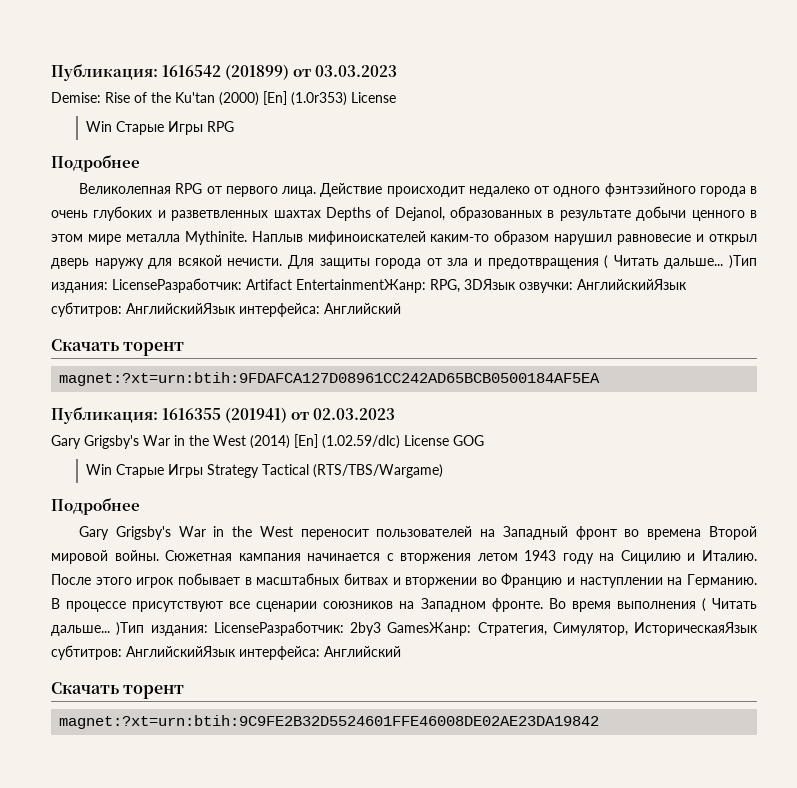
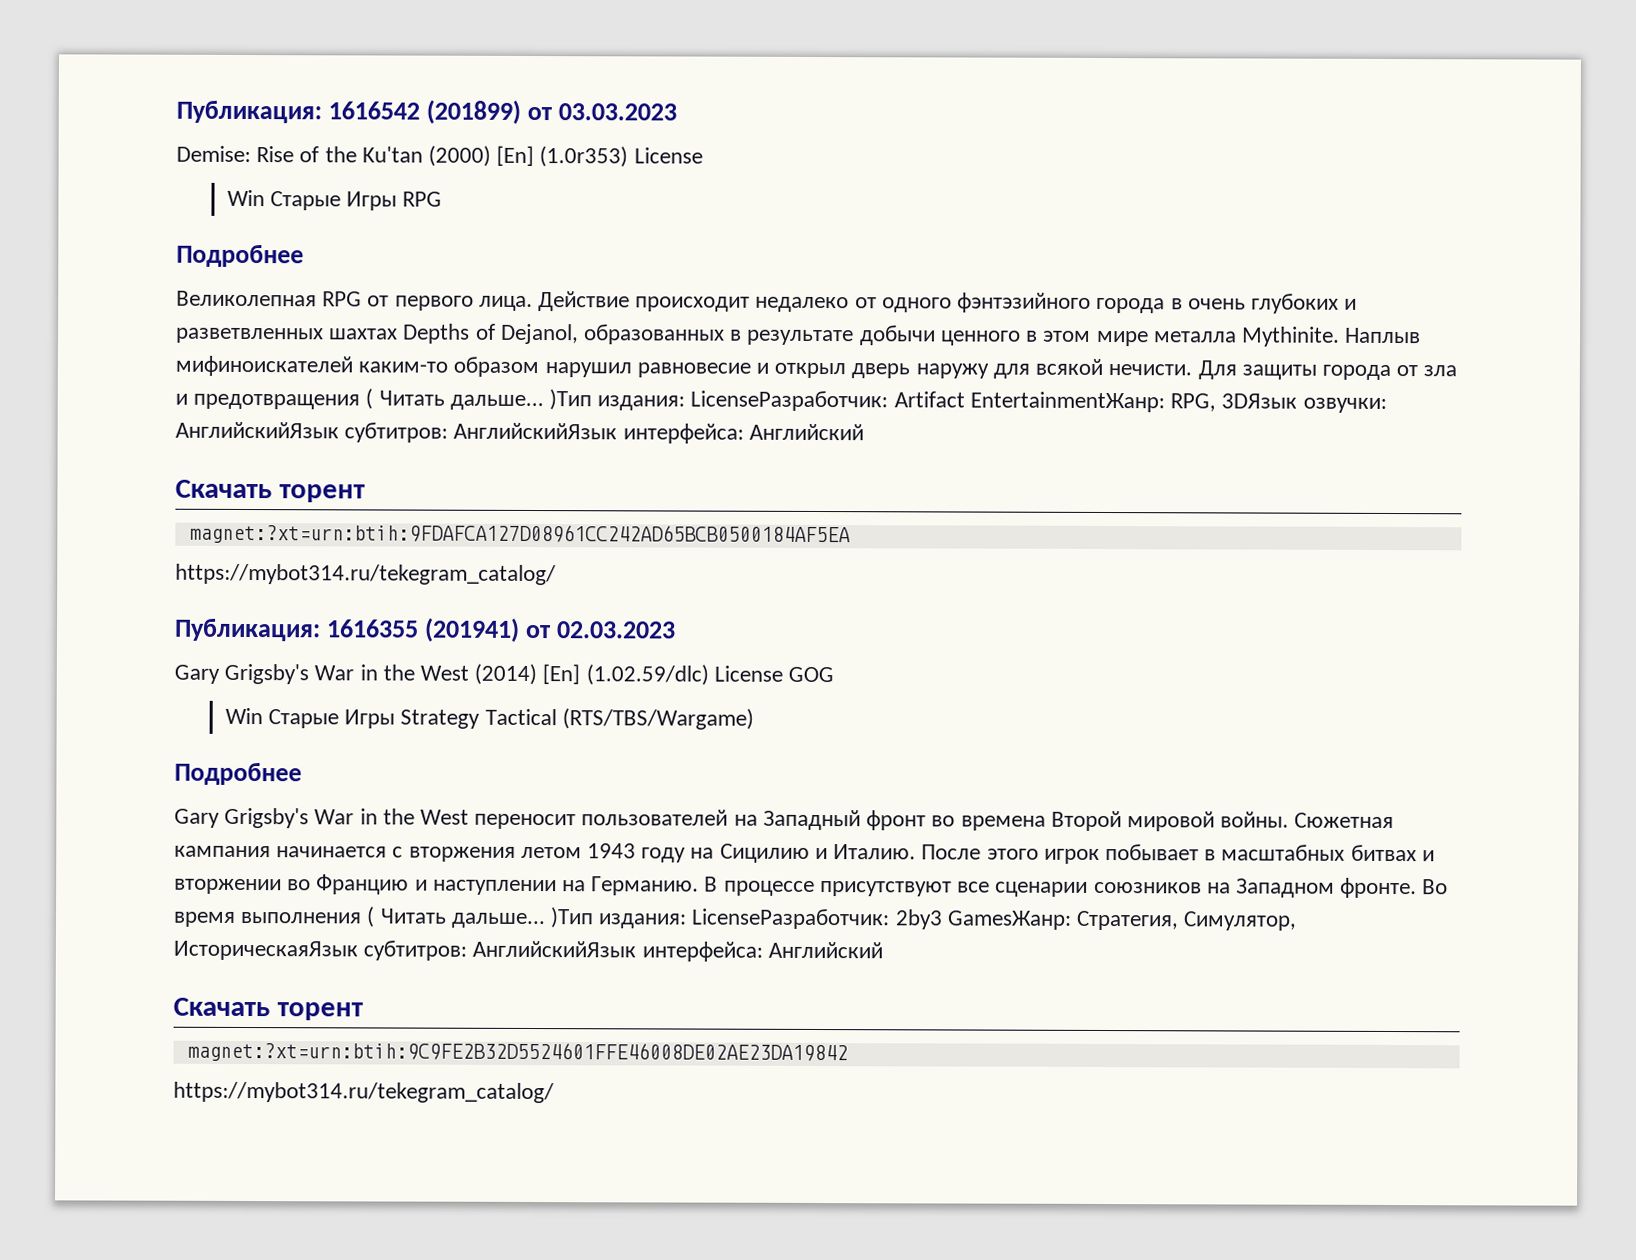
(601, 379) none -> [175,563,556,586] // https://mybot314.ru/tekegram_catalog/
(600, 722) none -> [173,1081,554,1104] // https://mybot314.ru/tekegram_catalog/

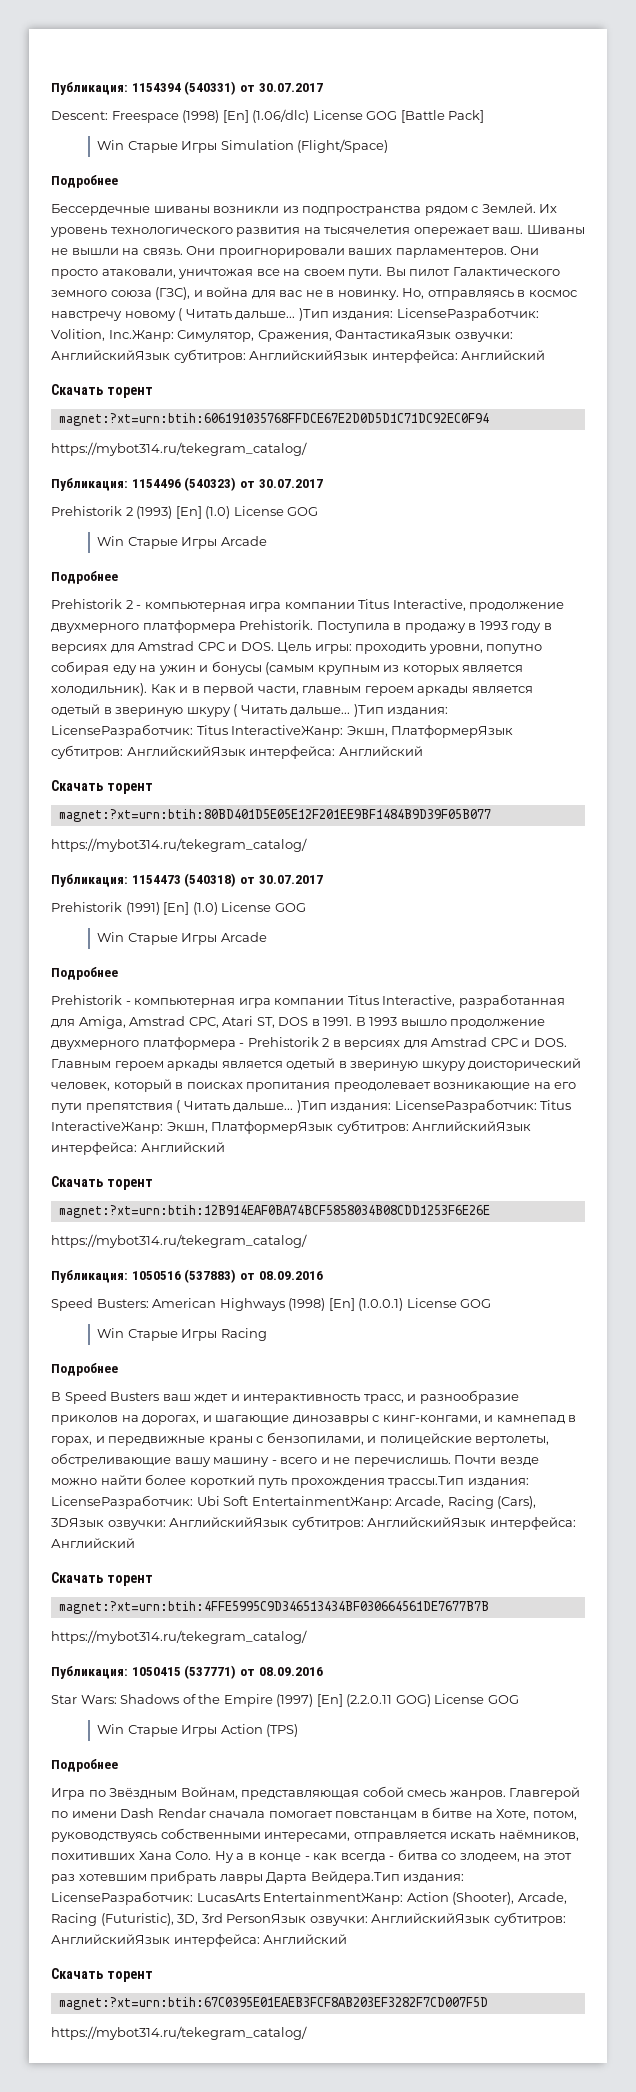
[176,99,678,124] [176,145,703,168] [226,189,443,211] [176,243,304,268] [176,290,1358,314] [175,323,1422,347] [175,355,1458,380] [175,388,1217,413] Публикация: 1616542 (201899) от 03.03.2023 // Demise: Rise of the Ku'tan (2000) [En] (1.0r353) License // Win Старые Игры RPG // Подробнее // Великолепная RPG от первого лица. Действие происходит недалеко от одного фэнтэзийного города в очень глубоких и разветвленных шахтах Depths of Dejanol, образованных в результате добычи ценного в этом мире металла Mythinite. Наплыв мифиноискателей каким-то образом нарушил равновесие и открыл дверь наружу для всякой нечисти. Для защиты города от зла и предотвращения ( Читать дальше... )Тип издания: LicenseРазработчик: Artifact EntertainmentЖанр: RPG, -> [51,81,323,95] [51,109,485,123] [97,139,389,153] [51,175,118,188] [51,203,558,216] [50,225,585,237] [51,246,540,258] [51,267,560,279] [51,287,577,300] [51,307,539,321] [51,329,513,342] [51,349,546,363] [51,384,153,398] [58,413,489,426] [51,442,307,456] [51,477,323,491] [51,506,319,519] [97,536,267,549] [51,571,118,584] [51,599,565,612] [51,620,552,633] [51,641,543,654] [51,661,524,675] [51,683,533,696] [51,704,449,717] [51,724,514,738] [51,745,423,759] [51,780,153,794] [58,809,491,822] [51,838,307,852] [51,873,323,887] [51,902,306,915] [97,932,267,945] [51,967,118,980] [51,994,565,1008] [51,1016,546,1029] [51,1037,567,1050] [51,1058,582,1071] [51,1079,577,1092] [51,1099,572,1113] [51,1120,532,1134] [51,1142,225,1155] [51,1176,153,1190] [58,1205,490,1218] [51,1234,307,1248] [51,1269,323,1283] [51,1298,492,1311] [97,1328,267,1341] [51,1363,118,1376] [51,1390,519,1404] [51,1415,577,1425] [51,1432,550,1446] [51,1453,539,1467] [51,1474,529,1488] [51,1495,537,1509] Публикация: 1154394 (540331) от 30.07.2017 // Descent: Freespace (1998) [En] (1.06/dlc) License GOG [Battle Pack] // Win Старые Игры Simulation (Flight/Space) // Подробнее // Бессердечные шиваны возникли из подпространства рядом с Землей. Их уровень технологического развития на тысячелетия опережает ваш. Шиваны не вышли на связь. Они проигнорировали ваших парламентеров. Они просто атаковали, уничтожая все на своем пути. Вы пилот Галактического земного союза (ГЗС), и война для вас не в новинку. Но, отправляясь в космос навстречу новому ( Читать дальше... )Тип издания: LicenseРазработчик: Volition, Inc.Жанр: Симулятор, Сражения, ФантастикаЯзык озвучки: АнглийскийЯзык субтитров: АнглийскийЯзык интерфейса: Английский // Скачать торент // magnet:?xt=urn:btih:606191035768FFDCE67E2D0D5D1C71DC92EC0F94 // https://mybot314.ru/tekegram_catalog/ // Публикация: 1154496 (540323) от 30.07.2017 // Prehistorik 2 (1993) [En] (1.0) License GOG // Win Старые Игры Arcade // Подробнее // Prehistorik 2 - компьютерная игра компании Titus Interactive, продолжение двухмерного платформера Prehistorik. Поступила в продажу в 1993 году в версиях для Amstrad CPC и DOS. Цель игры: проходить уровни, попутно собирая еду на ужин и бонусы (самым крупным из которых является холодильник). Как и в первой части, главным героем аркады является одетый в звериную шкуру ( Читать дальше... )Тип издания: LicenseРазработчик: Titus InteractiveЖанр: Экшн, ПлатформерЯзык субтитров: АнглийскийЯзык интерфейса: Английский // Скачать торент // magnet:?xt=urn:btih:80BD401D5E05E12F201EE9BF1484B9D39F05B077 // https://mybot314.ru/tekegram_catalog/ // Публикация: 1154473 (540318) от 30.07.2017 // Prehistorik (1991) [En] (1.0) License GOG // Win Старые Игры Arcade // Подробнее // Prehistorik - компьютерная игра компании Titus Interactive, разработанная для Amiga, Amstrad CPC, Atari ST, DOS в 1991. В 1993 вышло продолжение двухмерного платформера - Prehistorik 2 в версиях для Amstrad CPC и DOS. Главным героем аркады является одетый в звериную шкуру доисторический человек, который в поисках пропитания преодолевает возникающие на его пути препятствия ( Читать дальше... )Тип издания: LicenseРазработчик: Titus InteractiveЖанр: Экшн, ПлатформерЯзык субтитров: АнглийскийЯзык интерфейса: Английский // Скачать торент // magnet:?xt=urn:btih:12B914EAF0BA74BCF5858034B08CDD1253F6E26E // https://mybot314.ru/tekegram_catalog/ // Публикация: 1050516 (537883) от 08.09.2016 // Speed Busters: American Highways (1998) [En] (1.0.0.1) License GOG // Win Старые Игры Racing // Подробнее // В Speed Busters ваш ждет и интерактивность трасс, и разнообразие приколов на дорогах, и шагающие динозавры с кинг-конгами, и камнепад в горах, и передвижные краны с бензопилами, и полицейские вертолеты, обстреливающие вашу машину - всего и не перечислишь. Почти везде можно найти более короткий путь прохождения трассы.Тип издания: LicenseРазработчик: Ubi Soft EntertainmentЖанр: Arcade, Racing (Cars),
[188,523,850,546] [175,563,556,586] [174,617,677,642] [174,663,835,686] [224,707,754,730] [174,761,302,786] [174,807,1395,832] [174,843,1435,864] [174,874,1449,899] [173,906,1298,931] [173,940,883,962] [173,997,364,1021] [186,1041,848,1064] magnet:?xt=urn:btih:9FDAFCA127D08961CC242AD65BCB0500184AF5EA // https://mybot314.ru/tekegram_catalog/ // Публикация: 1616355 (201941) от 02.03.2023 // Gary Grigsby's War in the West (2014) [En] (1.02.59/dlc) License GOG // Win Старые Игры Strategy Tactical (RTS/TBS/Wargame) // Подробнее // Gary Grigsby's War in the West переносит пользователей на Западный фронт во времена Второй мировой войны. Сюжетная кампания начинается с вторжения летом 1943 году на Сицилию и Италию. После этого игрок побывает в масштабных битвах и вторжении во Францию и наступлении на Германию. В процессе присутствуют все сценарии союзников на Западном фронте. Во время выполнения ( Читать дальше... )Тип издания: LicenseРазработчик: 2by3 GamesЖанр: Стратегия, Симулятор, ИсторическаяЯзык субтитров: АнглийскийЯзык интерфейса: Английский // Скачать торент // magnet:?xt=urn:btih:9C9FE2B32D5524601FFE46008DE02AE23DA19842 -> [58,1601,489,1614] [51,1630,307,1644] [51,1665,323,1679] [51,1694,519,1707] [97,1724,299,1737] [51,1759,118,1772] [51,1786,581,1800] [51,1807,577,1820] [51,1828,579,1842] [51,1849,572,1863] [51,1870,465,1884] [51,1891,567,1905] [51,1912,566,1926] [51,1934,348,1947] [51,1968,153,1982] [58,1997,488,2010] magnet:?xt=urn:btih:4FFE5995C9D346513434BF030664561DE7677B7B // https://mybot314.ru/tekegram_catalog/ // Публикация: 1050415 (537771) от 08.09.2016 // Star Wars: Shadows of the Empire (1997) [En] (2.2.0.11 GOG) License GOG // Win Старые Игры Action (TPS) // Подробнее // Игра по Звёздным Войнам, представляющая собой смесь жанров. Главгерой по имени Dash Rendar сначала помогает повстанцам в битве на Хоте, потом, руководствуясь собственными интересами, отправляется искать наёмников, похитивших Хана Соло. Ну а в конце - как всегда - битва со злодеем, на этот раз хотевшим прибрать лавры Дарта Вейдера.Тип издания: LicenseРазработчик: LucasArts EntertainmentЖанр: Action (Shooter), Arcade, Racing (Futuristic), 3D, 3rd PersonЯзык озвучки: АнглийскийЯзык субтитров: АнглийскийЯзык интерфейса: Английский // Скачать торент // magnet:?xt=urn:btih:67C0395E01EAEB3FCF8AB203EF3282F7CD007F5D

